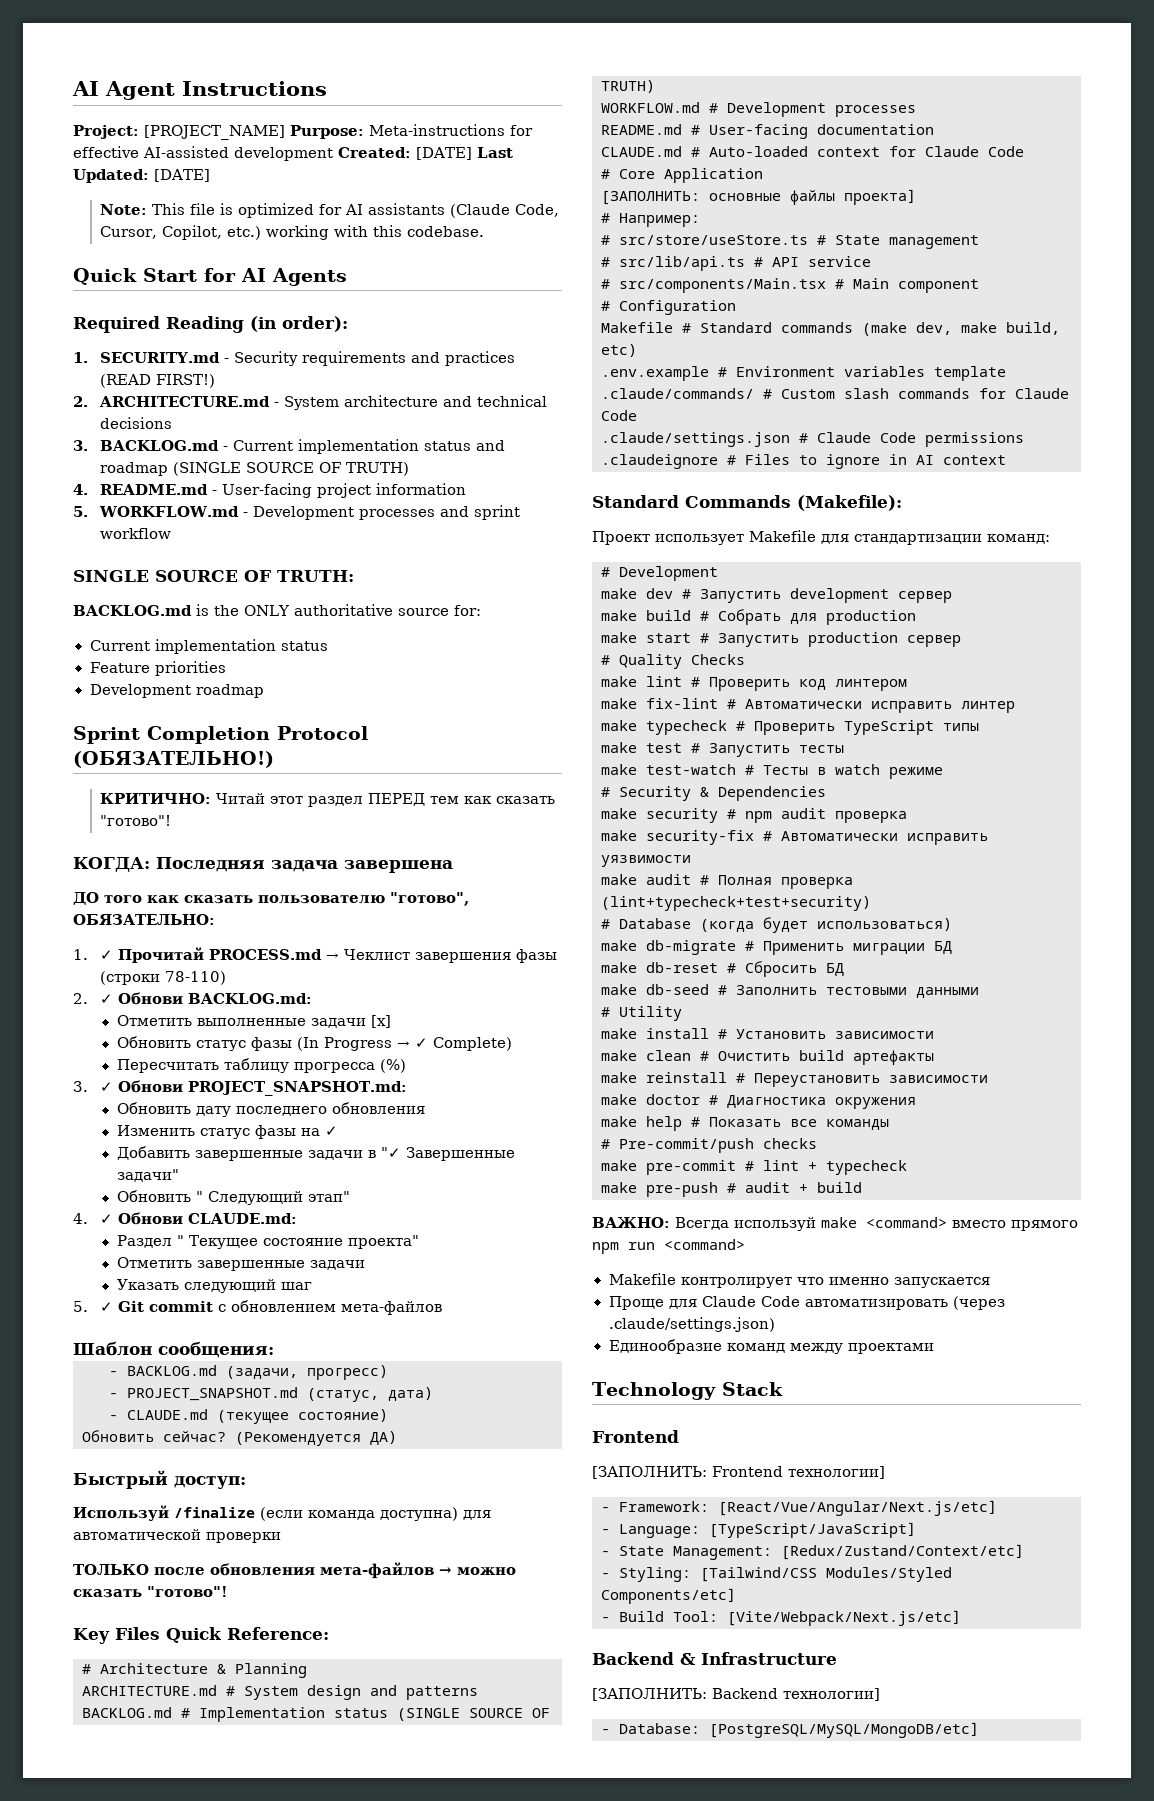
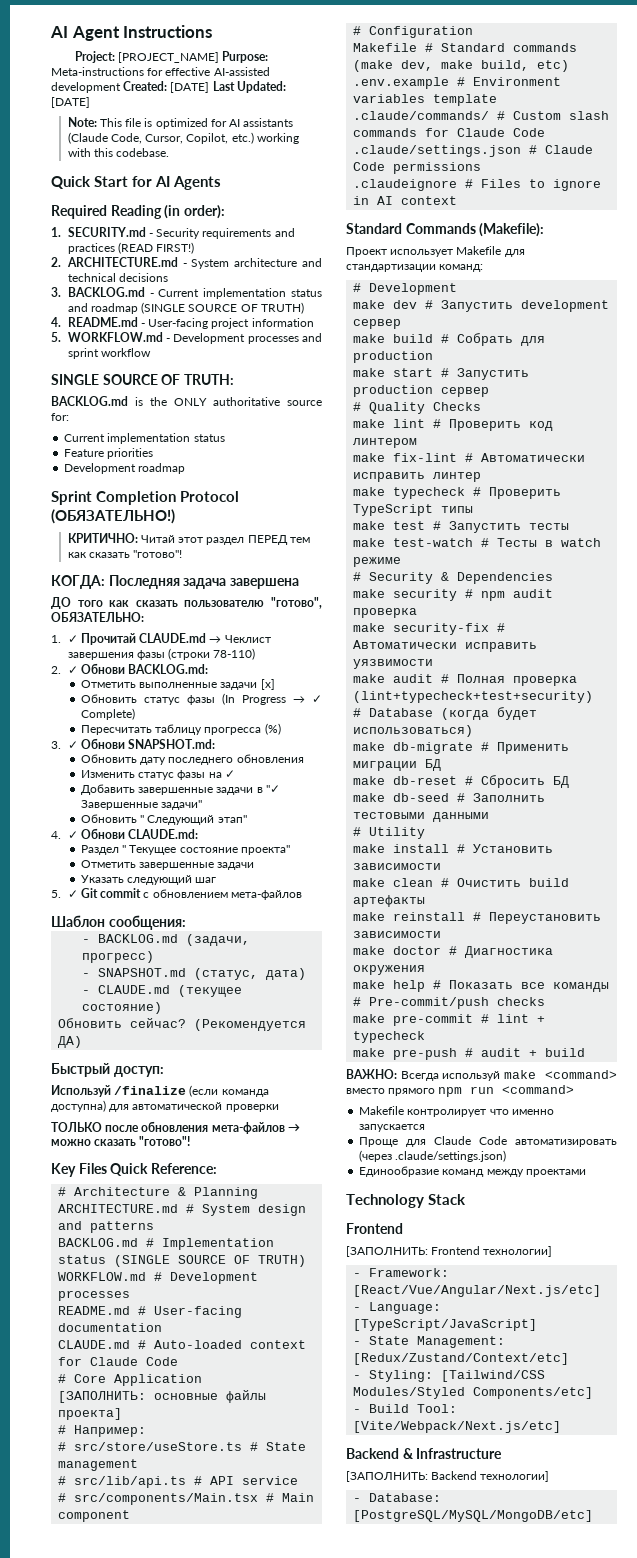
[209,949,323,960] PROCESS.md -> [139,633,207,643] CLAUDE.md
[188,1081,408,1096] PROJECT_SNAPSHOT.md: -> [128,739,216,749] SNAPSHOT.md:
[127,1387,298,1401] PROJECT_SNAPSHOT.md -> [98,968,187,977] SNAPSHOT.md

